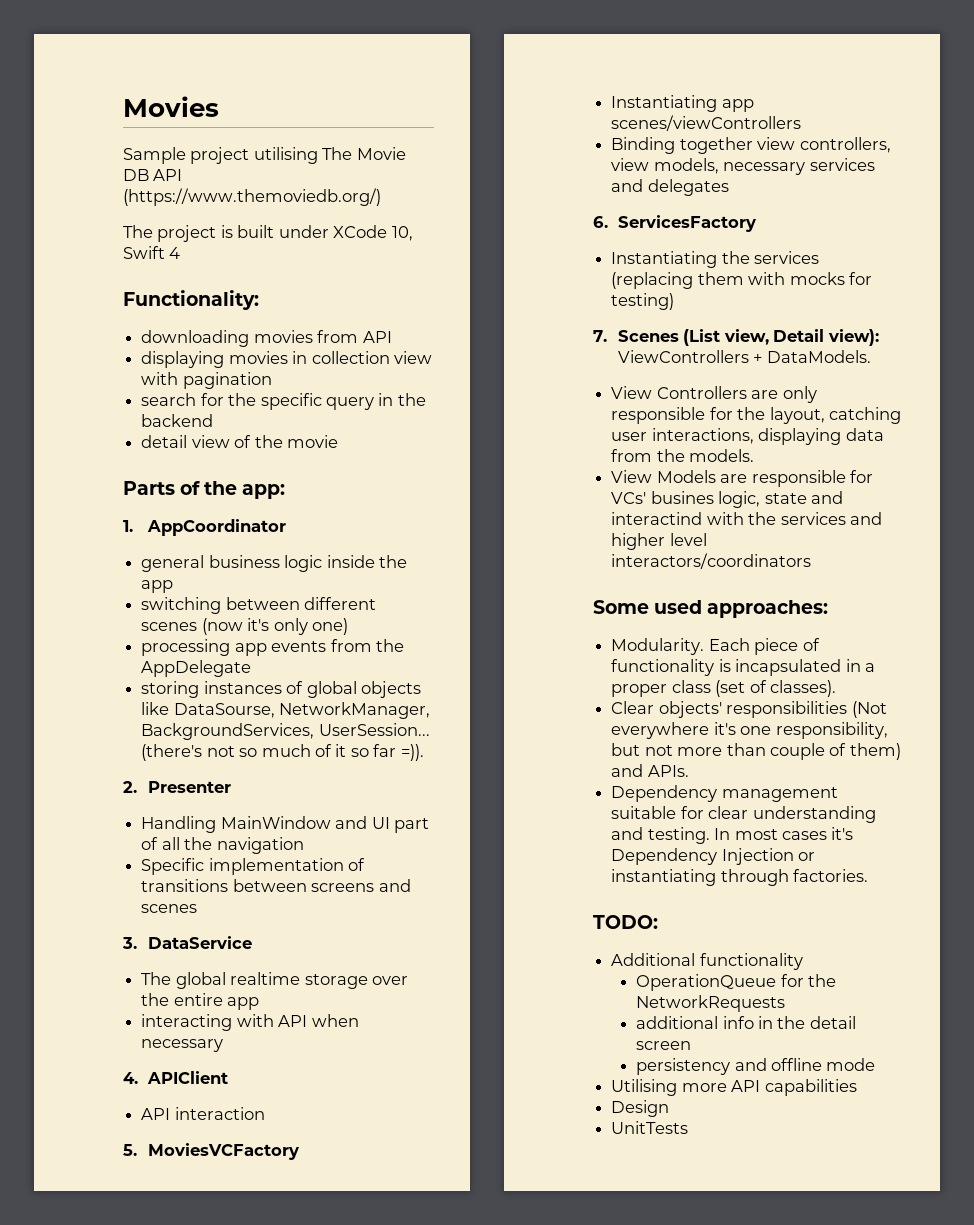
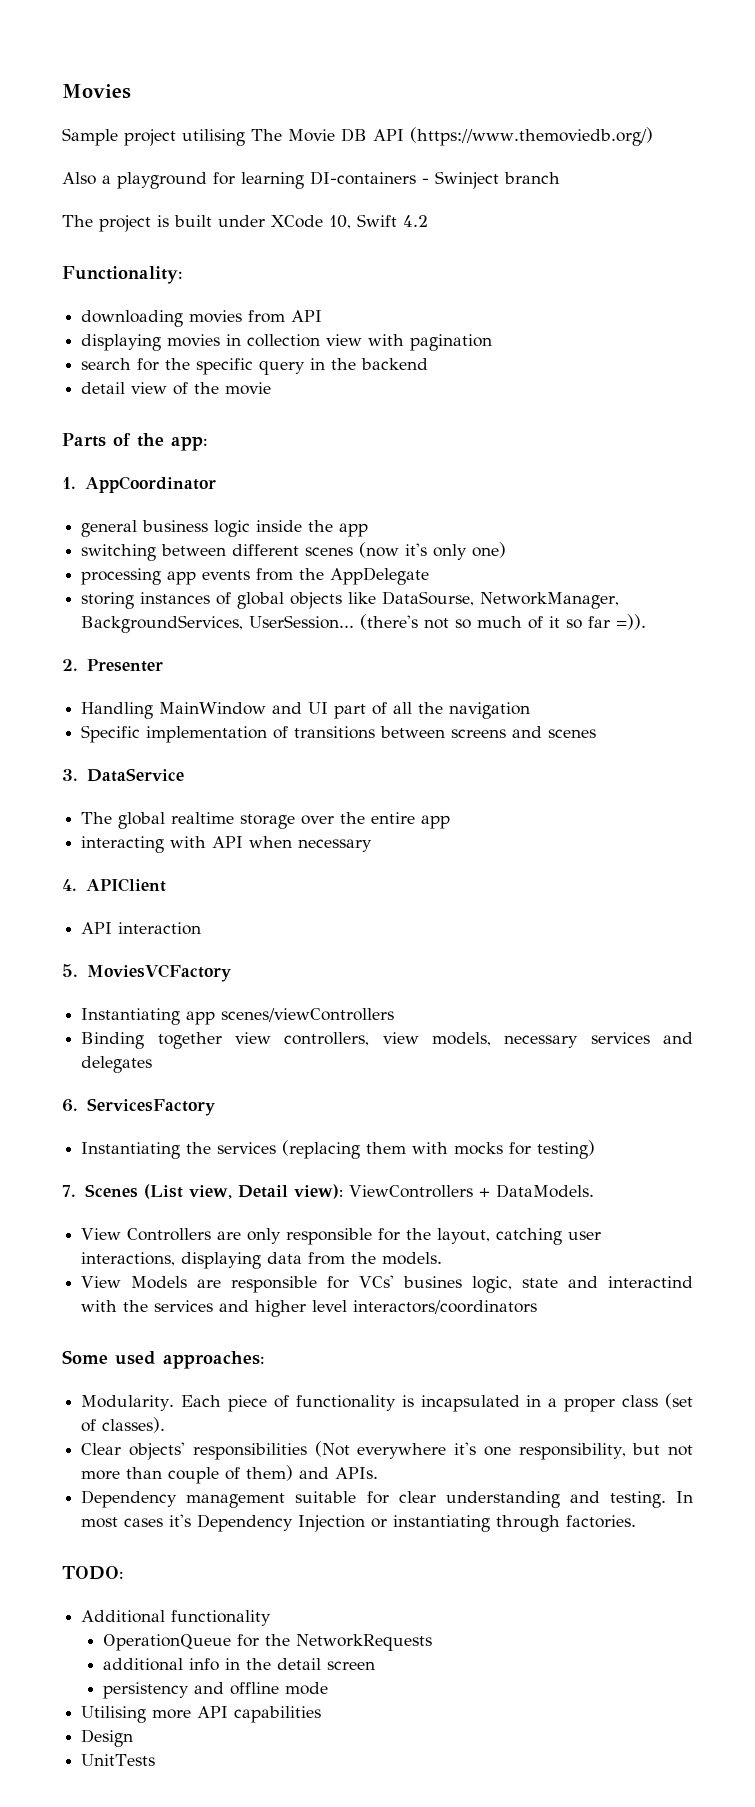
(381, 197) none -> [62,171,560,189] // Also a playground for learning DI-containers - Swinject branch
[169,247,181,259] 4 -> [403,215,428,227] 4.2

